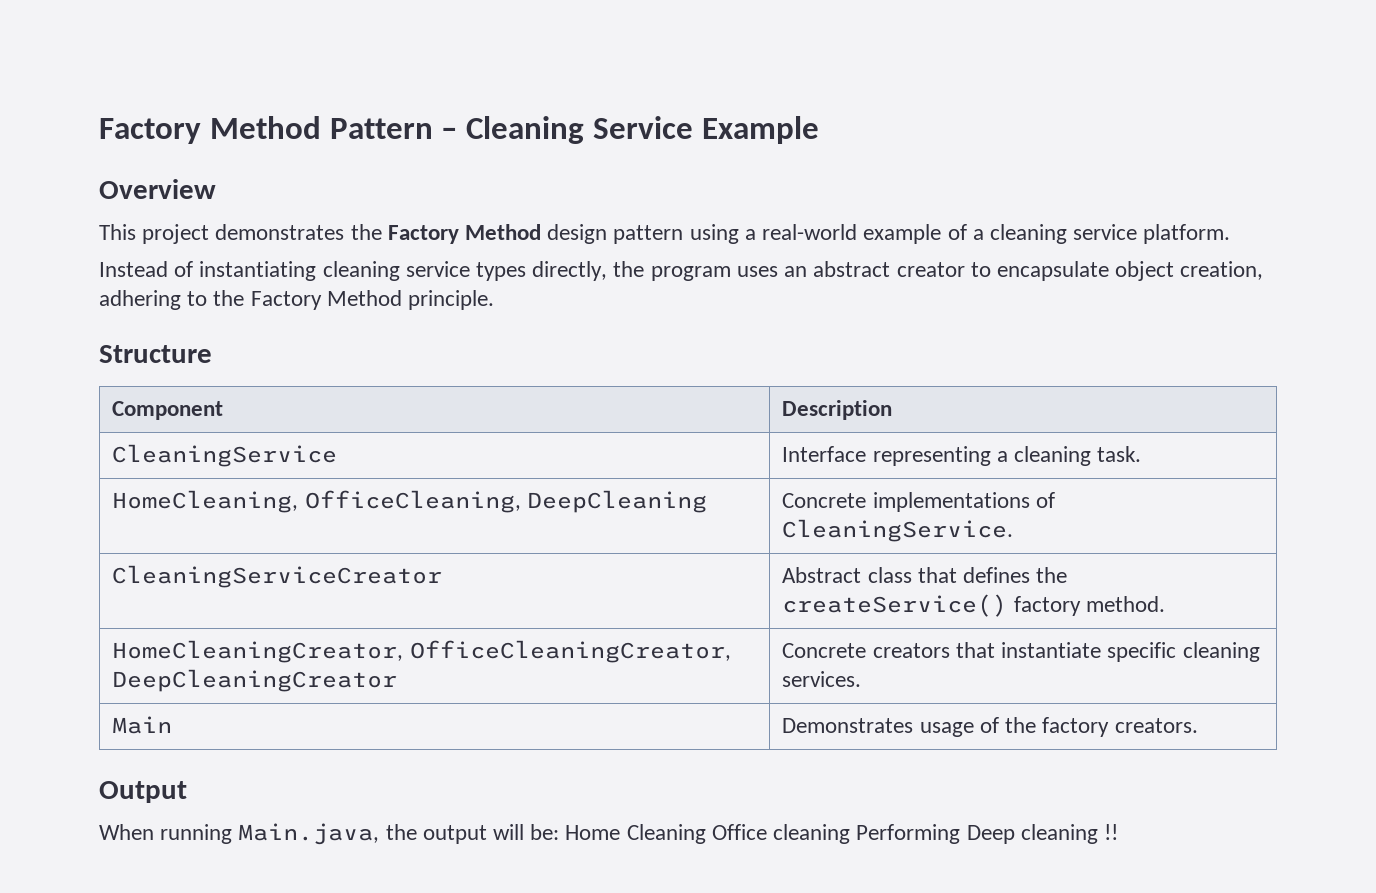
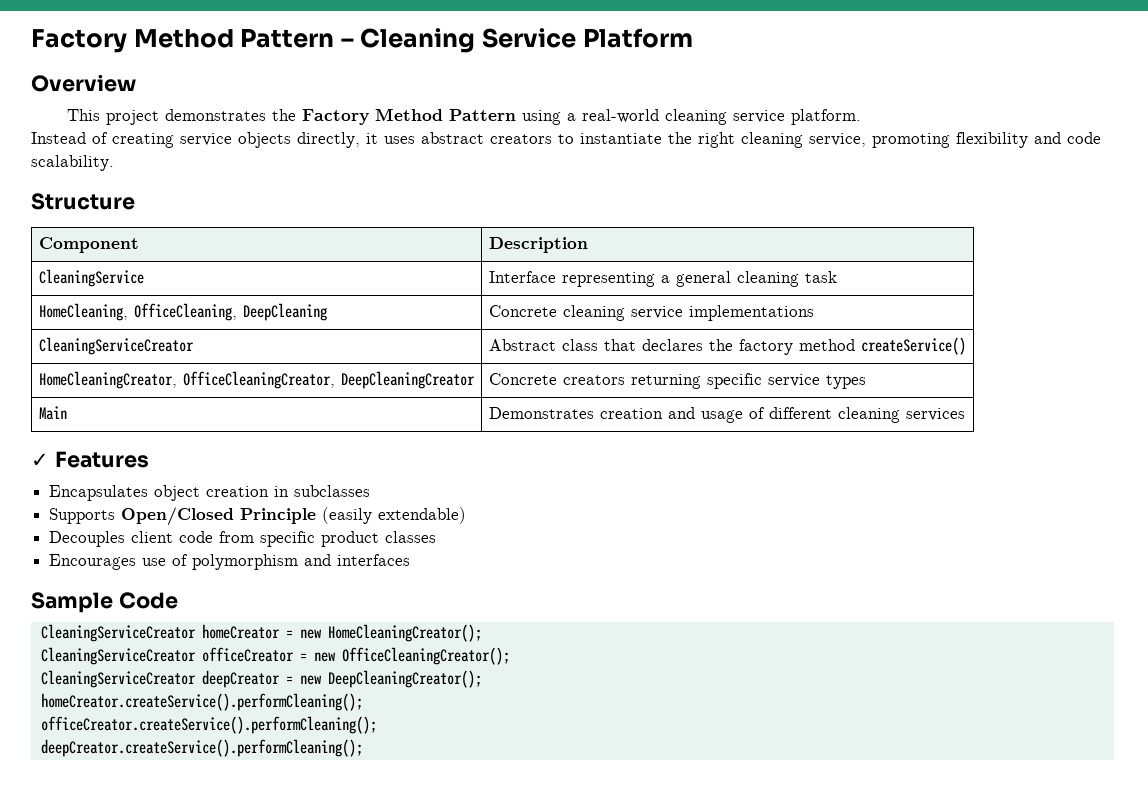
[701,116,819,144] Example -> [582,28,693,48] Platform
[547,224,684,244] design pattern -> [449,109,517,121] Pattern
[863,224,984,244] example of a -> (660, 116) none
[199,261,1264,281] [99,290,495,310] instantiating cleaning service types directly, the program uses an abstract creator to encapsulate object creation, adhering to the Factory Method principle. -> [112,132,1101,148] [31,155,114,171] creating service objects directly, it uses abstract creators to instantiate the right cleaning service, promoting flexibility and code scalability.
[1014,446,1142,466] cleaning task. -> [675,271,837,287] general cleaning task
(867, 500) none -> [562,305,683,321] cleaning service
[1035,492,1055,508] [782,519,1014,542] of CleaningService. -> (814, 313) none
[963,567,1068,583] defines the -> [641,339,855,355] declares the factory method
[1013,596,1165,616] factory method. -> (966, 346) none
[955,642,1260,662] [782,671,862,687] [112,716,173,734] [782,717,1198,737] [99,781,187,803] [99,823,1118,845] that instantiate specific cleaning services. // Main | Demonstrates usage of the factory creators. // Output // When running Main.java, the output will be: Home Cleaning Office cleaning Performing Deep cleaning !! -> [630,373,866,389] [38,406,67,420] [488,407,965,423] [31,451,149,468] [49,485,371,501] [49,507,467,526] [49,531,437,547] [49,554,411,570] [31,592,178,613] [40,624,482,642] [40,647,510,665] [40,670,482,688] [40,693,363,711] [40,716,377,734] [40,739,363,757] returning specific service types // Main | Demonstrates creation and usage of different cleaning services // ✓ Features // Encapsulates object creation in subclasses // Supports Open/Closed Principle (easily extendable) // Decouples client code from specific product classes // Encourages use of polymorphism and interfaces // Sample Code // CleaningServiceCreator homeCreator = new HomeCleaningCreator(); // CleaningServiceCreator officeCreator = new OfficeCleaningCreator(); // CleaningServiceCreator deepCreator = new DeepCleaningCreator(); // homeCreator.createService().performCleaning(); // officeCreator.createService().performCleaning(); // deepCreator.createService().performCleaning();

